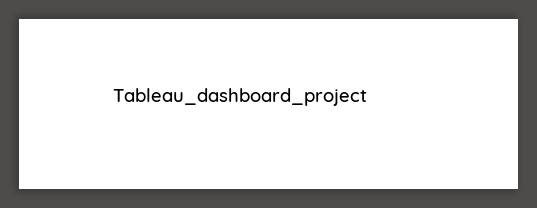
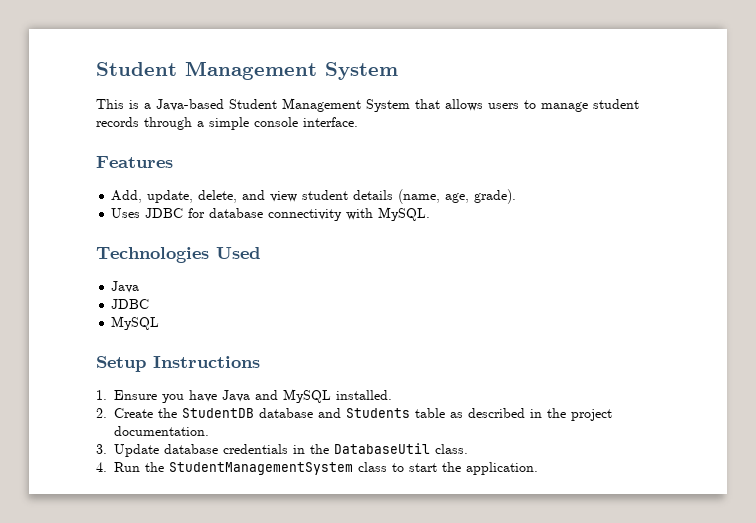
[113,88,367,106] Tableau_dashboard_project -> [96,61,398,80] [96,98,639,112] [96,117,358,130] [96,156,173,168] [111,189,517,204] [111,207,431,221] [96,247,260,263] [111,281,140,293] [111,299,150,309] [111,316,160,330] [96,356,260,372] [96,389,392,403] [96,408,612,421] [114,426,209,436] [96,443,468,457] [96,462,538,475] Student Management System // This is a Java-based Student Management System that allows users to manage student records through a simple console interface. // Features // Add, update, delete, and view student details (name, age, grade). // Uses JDBC for database connectivity with MySQL. // Technologies Used // Java // JDBC // MySQL // Setup Instructions // 1. Ensure you have Java and MySQL installed. // 2. Create the StudentDB database and Students table as described in the project documentation. // 3. Update database credentials in the DatabaseUtil class. // 4. Run the StudentManagementSystem class to start the application.

